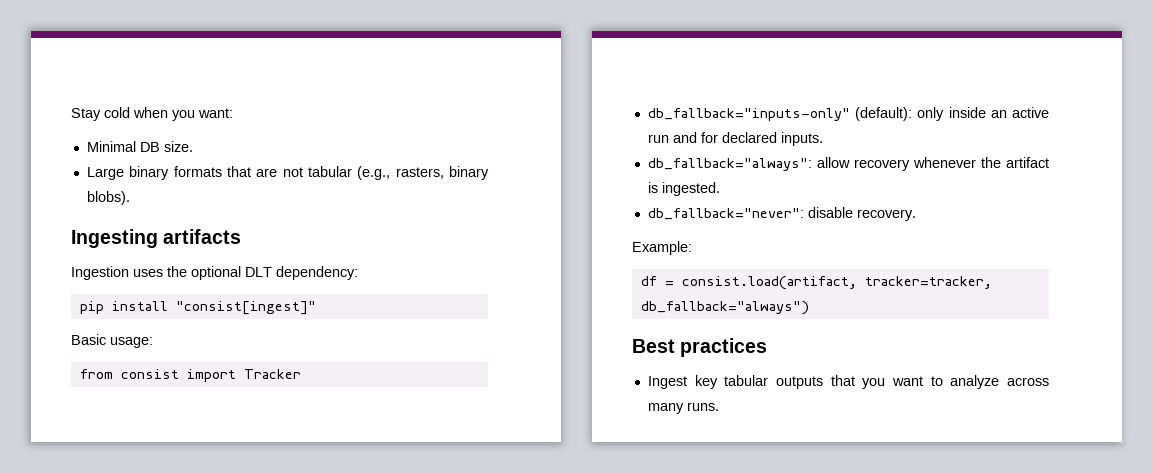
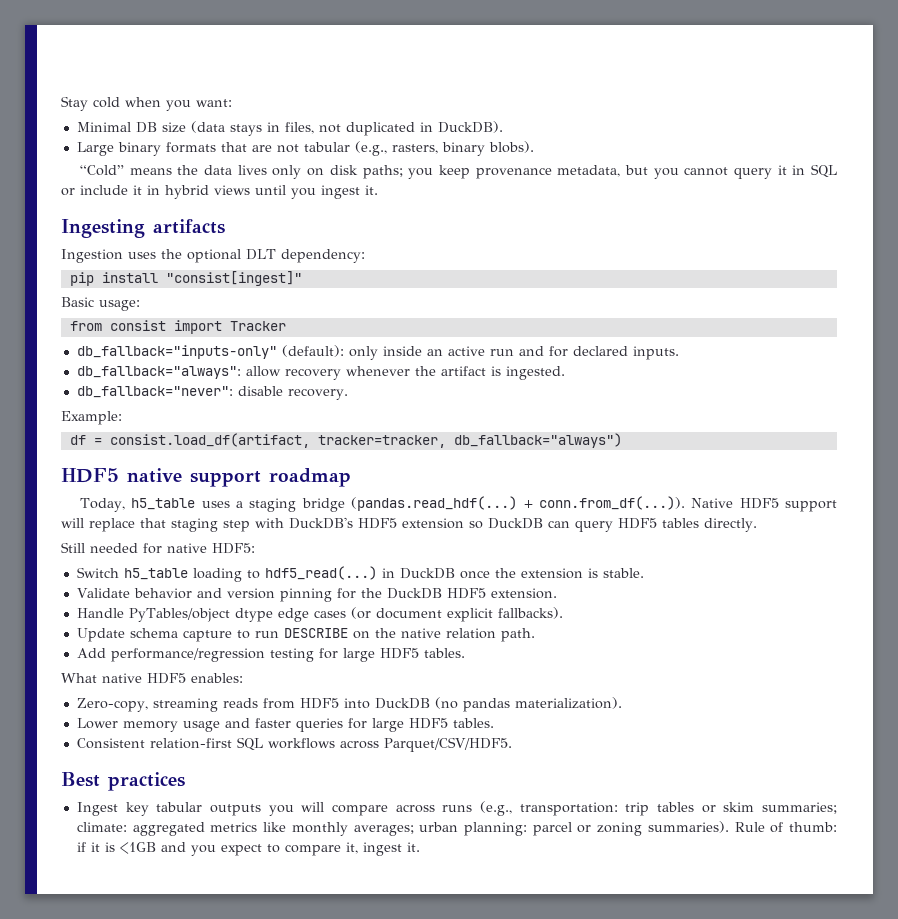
[163,141,193,152] size. -> [161,121,503,136] size (data stays in files, not duplicated in DuckDB).
(130, 198) none -> [80,164,838,179] [61,185,378,199] // “Cold” means the data lives only on disk paths; you keep provenance metadata, but you cannot query it in SQL or include it in hybrid views until you ingest it.
[681,276,857,290] consist.load(artifact, -> [109,433,310,448] consist.load_df(artifact,
(809, 308) none -> [61,468,351,487] [80,496,837,512] [61,517,757,532] [61,542,255,554] [76,566,644,582] [76,588,557,602] [76,607,563,622] [76,628,535,642] [76,648,465,662] [61,673,243,684] [76,697,622,712] [76,718,494,732] [76,737,512,752] // HDF5 native support roadmap // Today, h5_table uses a staging bridge (pandas.read_hdf(...) + conn.from_df(...)). Native HDF5 support will replace that staging step with DuckDB's HDF5 extension so DuckDB can query HDF5 tables directly. // Still needed for native HDF5: // Switch h5_table loading to hdf5_read(...) in DuckDB once the extension is stable. // Validate behavior and version pinning for the DuckDB HDF5 extension. // Handle PyTables/object dtype edge cases (or document explicit fallbacks). // Update schema capture to run DESCRIBE on the native relation path. // Add performance/regression testing for large HDF5 tables. // What native HDF5 enables: // Zero-copy, streaming reads from HDF5 into DuckDB (no pandas materialization). // Lower memory usage and faster queries for large HDF5 tables. // Consistent relation-first SQL workflows across Parquet/CSV/HDF5.
[830,375,1049,389] [647,402,719,414] that you want to analyze across many runs. -> [268,801,837,816] [76,821,838,836] [76,842,420,856] you will compare across runs (e.g., transportation: trip tables or skim summaries; climate: aggregated metrics like monthly averages; urban planning: parcel or zoning summaries). Rule of thumb: if it is <1GB and you expect to compare it, ingest it.

